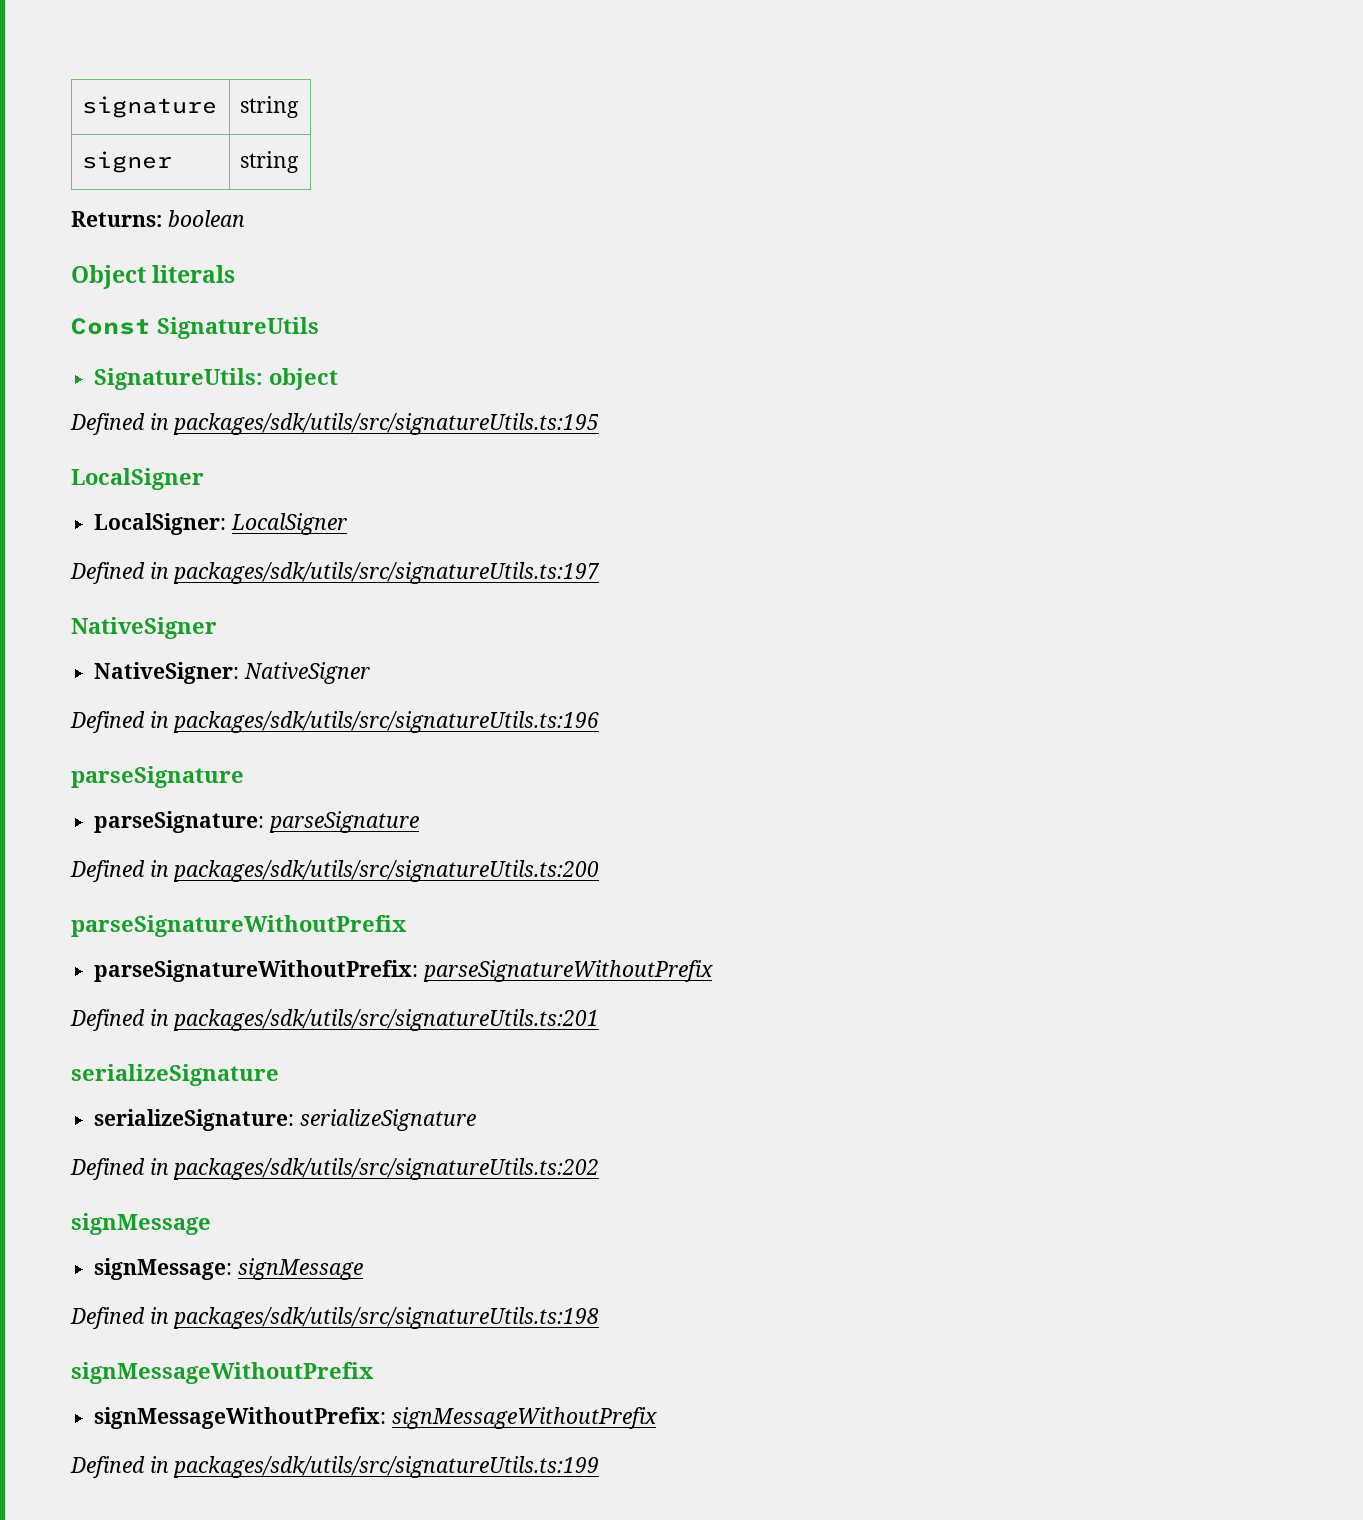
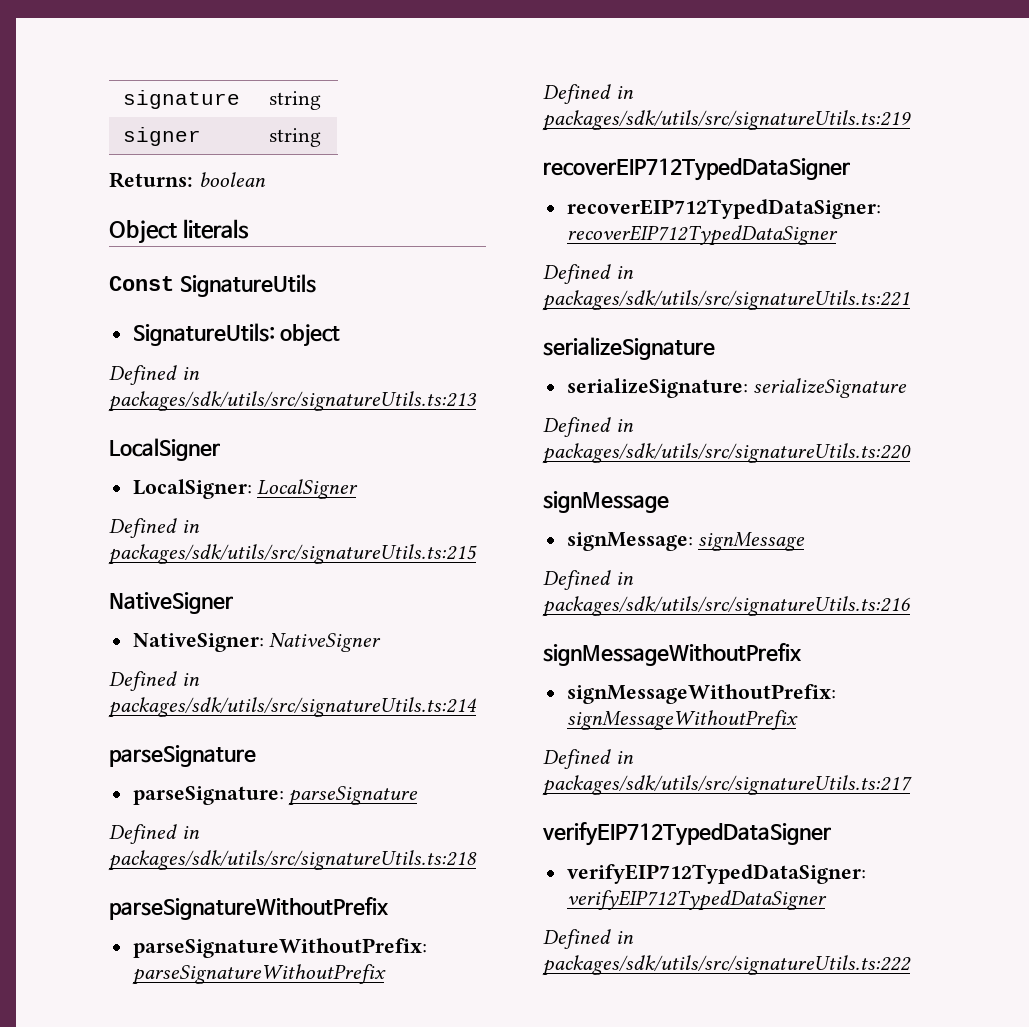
[173,413,600,435] packages/sdk/utils/src/signatureUtils.ts:195 -> [108,391,477,412] packages/sdk/utils/src/signatureUtils.ts:213
[173,562,601,584] packages/sdk/utils/src/signatureUtils.ts:197 -> [108,544,477,565] packages/sdk/utils/src/signatureUtils.ts:215
[173,711,600,733] packages/sdk/utils/src/signatureUtils.ts:196 -> [108,697,477,718] packages/sdk/utils/src/signatureUtils.ts:214
[173,860,600,882] packages/sdk/utils/src/signatureUtils.ts:200 -> [108,850,477,871] packages/sdk/utils/src/signatureUtils.ts:218
[173,1009,600,1031] packages/sdk/utils/src/signatureUtils.ts:201 -> [542,110,912,131] [543,158,850,181] [566,199,881,219] [566,225,838,246] [543,264,634,284] [542,290,910,311] packages/sdk/utils/src/signatureUtils.ts:219 // recoverEIP712TypedDataSigner // recoverEIP712TypedDataSigner: recoverEIP712TypedDataSigner // Defined in packages/sdk/utils/src/signatureUtils.ts:221
[173,1158,600,1180] packages/sdk/utils/src/signatureUtils.ts:202 -> [542,443,911,464] packages/sdk/utils/src/signatureUtils.ts:220
[173,1307,600,1329] packages/sdk/utils/src/signatureUtils.ts:198 -> [542,596,911,617] packages/sdk/utils/src/signatureUtils.ts:216
[173,1456,600,1478] packages/sdk/utils/src/signatureUtils.ts:199 -> [542,775,912,796] [542,822,831,846] [566,864,866,884] [566,890,827,911] [543,929,634,949] [542,955,911,976] packages/sdk/utils/src/signatureUtils.ts:217 // verifyEIP712TypedDataSigner // verifyEIP712TypedDataSigner: verifyEIP712TypedDataSigner // Defined in packages/sdk/utils/src/signatureUtils.ts:222

